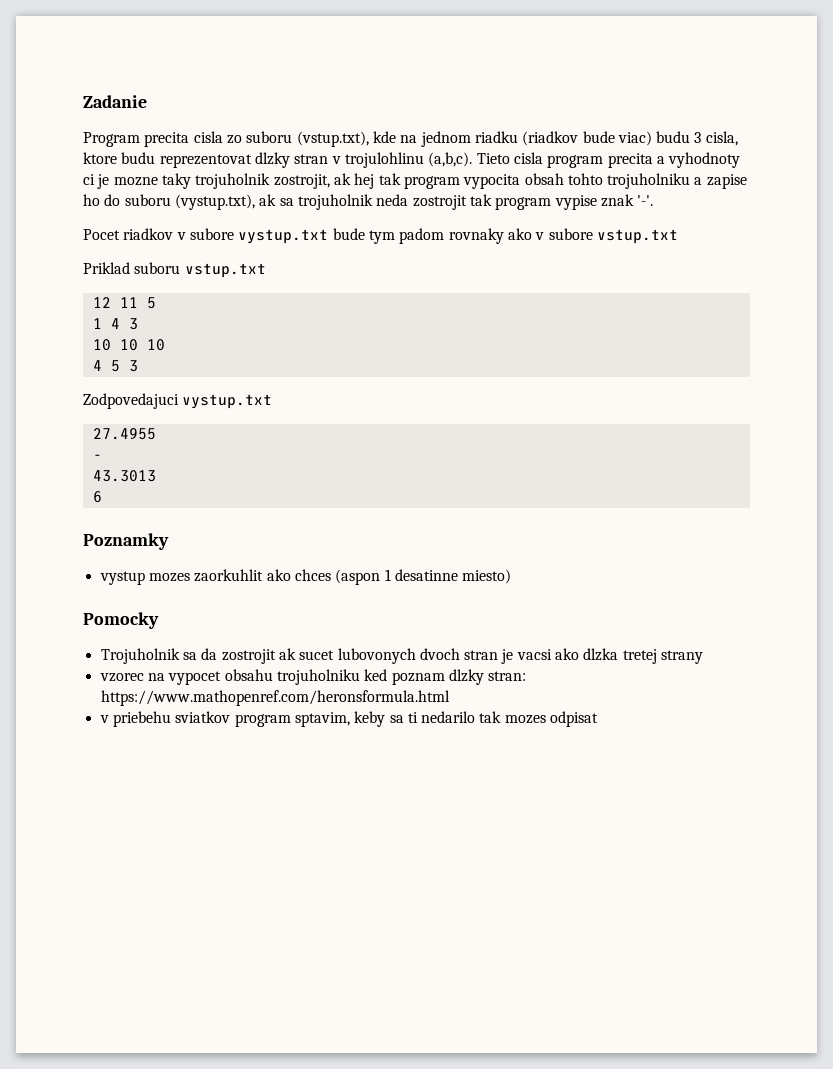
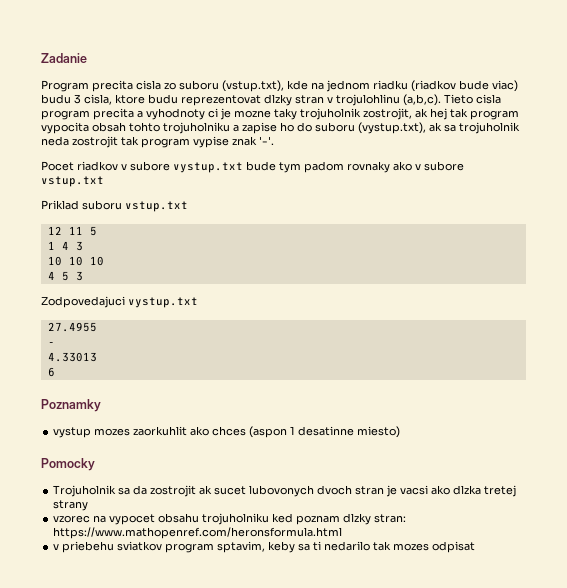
[92,470,156,482] 43.3013 -> [47,352,97,362] 4.33013

